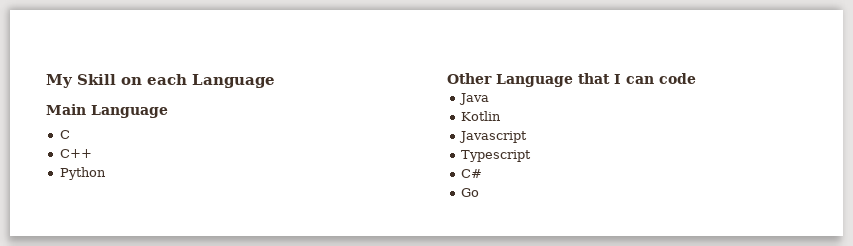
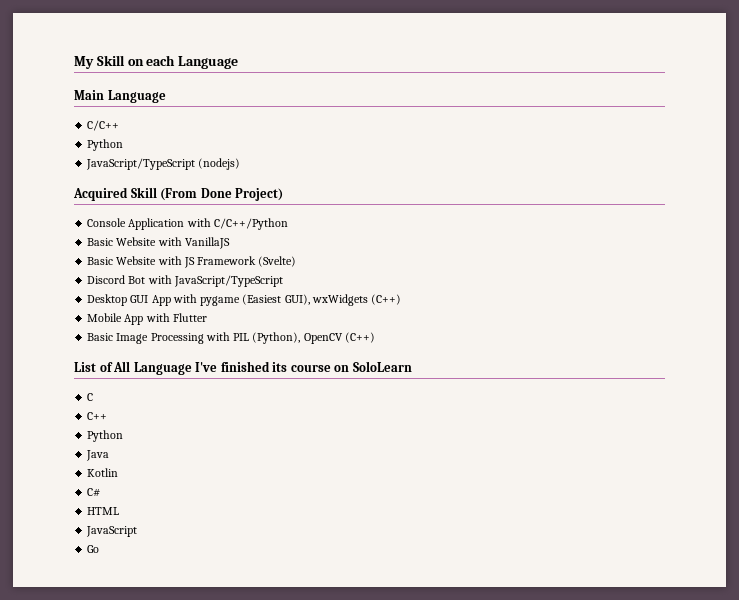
[59,130,70,139] [59,149,92,158] [59,167,106,180] [447,73,696,87] C // C++ // Python // Other Language that I can code -> [87,120,120,131] [87,139,124,151] [86,158,241,170] [73,187,284,201] [87,218,288,230] [87,237,230,249] [87,256,297,268] [87,275,283,287] [87,294,402,306] [87,313,207,325] [87,332,375,344] [74,361,412,375] [87,393,94,401] [87,412,108,420] [87,430,124,442] C/C++ // Python // JavaScript/TypeScript (nodejs) // Acquired Skill (From Done Project) // Console Application with C/C++/Python // Basic Website with VanillaJS // Basic Website with JS Framework (Svelte) // Discord Bot with JavaScript/TypeScript // Desktop GUI App with pygame (Easiest GUI), wxWidgets (C++) // Mobile App with Flutter // Basic Image Processing with PIL (Python), OpenCV (C++) // List of All Language I've finished its course on SoloLearn // C // C++ // Python
[458,131,527,143] [460,150,531,162] // Javascript // Typescript -> (119, 472) none
(482, 173) none -> [87,507,120,515] [86,526,138,537] // HTML // JavaScript

